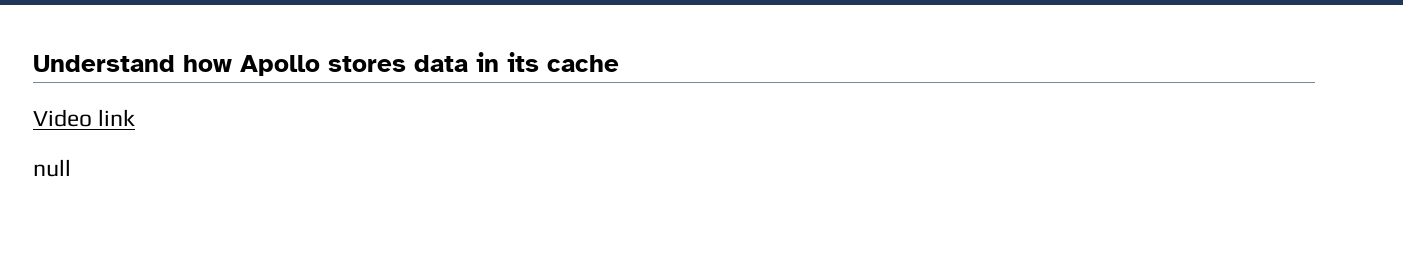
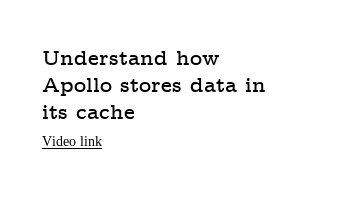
[33,159,71,177] // null -> (102, 141) none

